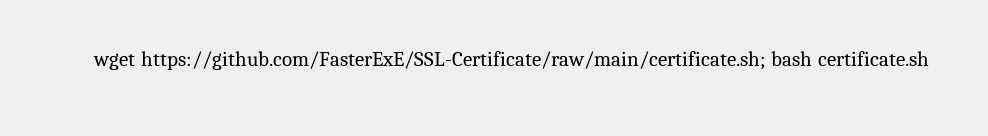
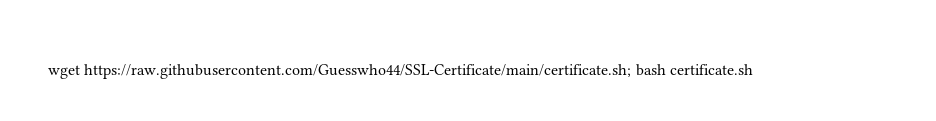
[140,51,766,70] https://github.com/FasterExE/SSL-Certificate/raw/main/certificate.sh; -> [84,64,632,79] https://raw.githubusercontent.com/Guesswho44/SSL-Certificate/main/certificate.sh;

